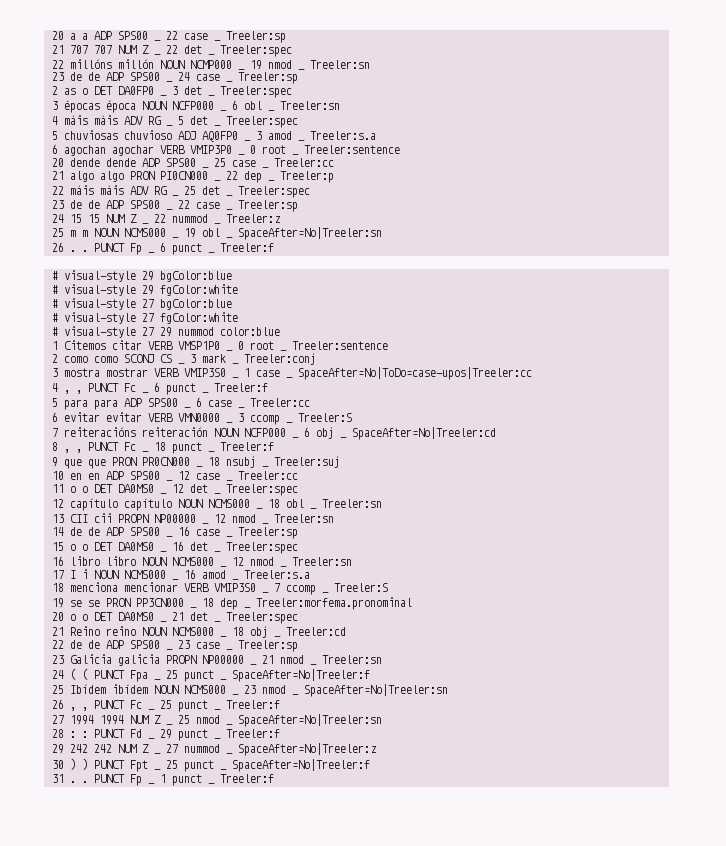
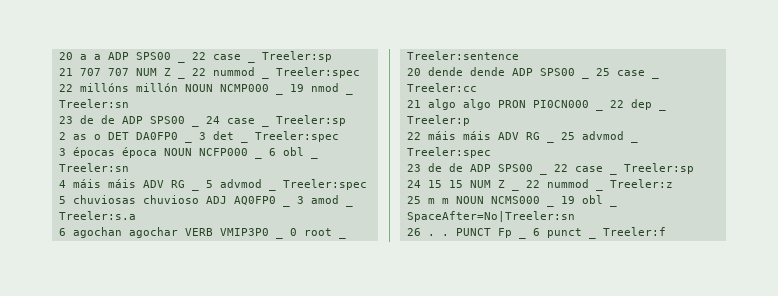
[183,45,202,54] det -> [212,67,255,76] nummod
[189,116,208,125] det -> [219,179,262,188] advmod
[201,186,220,195] det -> [581,131,624,140] advmod
[51,270,232,282] [51,284,238,296] [51,298,232,310] [51,312,238,324] [51,326,280,338] [51,340,220,350] [225,350,233,351] [237,341,274,350] [279,350,287,351] [291,341,388,350] [51,354,172,363] [177,363,185,364] [189,354,226,363] [231,353,316,365] [51,368,226,377] [231,377,239,378] [243,368,280,377] [285,367,532,380] [51,383,136,394] [141,392,149,393] [153,382,209,395] [213,383,268,392] [51,398,178,410] [183,407,191,408] [195,397,232,407] [237,407,245,408] [249,398,310,407] [51,412,220,422] [225,422,233,423] [237,413,293,425] [297,413,352,422] [51,427,286,437] [291,437,299,438] [303,427,496,440] [51,442,136,453] [141,451,149,452] [153,442,215,454] [219,442,274,451] [51,457,190,469] [195,466,203,467] [207,456,340,468] [51,471,160,480] [165,480,173,481] [177,471,220,480] [225,480,233,481] [237,471,298,480] [51,484,154,493] [159,493,167,494] [171,484,208,493] [213,484,298,496] [51,498,250,511] [255,508,263,509] [267,499,304,508] [309,508,317,509] [321,499,382,508] [51,513,196,523] [201,523,209,524] [213,514,256,523] [261,523,269,524] [273,514,334,523] [51,527,160,536] [165,536,173,537] [177,526,220,536] [225,527,298,539] [51,542,154,551] [159,551,167,552] [171,541,208,551] [213,542,298,554] [51,556,214,566] [219,566,227,567] [231,557,274,566] [279,566,287,567] [291,557,352,566] [51,569,166,579] [171,579,179,580] [183,569,226,579] [231,579,239,580] [243,570,310,579] [51,582,256,592] [261,592,269,593] [273,583,329,595] [333,583,388,592] [51,598,184,608] [189,607,197,608] [201,597,412,610] [51,612,154,621] [159,621,167,622] [171,612,208,621] [213,612,298,624] [51,626,214,636] [219,636,227,637] [231,626,281,638] [285,627,346,636] [51,640,160,649] [165,649,173,650] [177,640,220,649] [225,640,298,652] [51,654,244,666] [249,664,257,665] [261,655,304,664] [309,664,317,665] [321,655,382,664] [51,668,161,682] [165,669,370,682] [51,684,226,694] [231,694,239,695] [243,685,286,694] [291,684,448,697] [51,699,142,711] [147,709,155,710] [159,700,221,712] [225,700,280,709] [51,715,161,725] [165,724,173,725] [177,715,220,724] [225,714,382,727] [51,729,142,738] [147,729,221,741] [225,729,280,738] [51,744,149,754] [153,753,161,754] [165,744,220,753] [225,743,377,756] [51,758,161,772] [165,759,370,772] [51,774,155,786] [159,774,215,786] [219,774,274,783] // # visual-style 29 bgColor:blue // # visual-style 29 fgColor:white // # visual-style 27 bgColor:blue // # visual-style 27 fgColor:white // # visual-style 27 29 nummod color:blue // 1 Citemos citar VERB VMSP1P0 _ 0 root _ Treeler:sentence // 2 como como SCONJ CS _ 3 mark _ Treeler:conj // 3 mostra mostrar VERB VMIP3S0 _ 1 case _ SpaceAfter=No|ToDo=case-upos|Treeler:cc // 4 , , PUNCT Fc _ 6 punct _ Treeler:f // 5 para para ADP SPS00 _ 6 case _ Treeler:cc // 6 evitar evitar VERB VMN0000 _ 3 ccomp _ Treeler:S // 7 reiteracións reiteración NOUN NCFP000 _ 6 obj _ SpaceAfter=No|Treeler:cd // 8 , , PUNCT Fc _ 18 punct _ Treeler:f // 9 que que PRON PR0CN000 _ 18 nsubj _ Treeler:suj // 10 en en ADP SPS00 _ 12 case _ Treeler:cc // 11 o o DET DA0MS0 _ 12 det _ Treeler:spec // 12 capítulo capítulo NOUN NCMS000 _ 18 obl _ Treeler:sn // 13 CII cii PROPN NP00000 _ 12 nmod _ Treeler:sn // 14 de de ADP SPS00 _ 16 case _ Treeler:sp // 15 o o DET DA0MS0 _ 16 det _ Treeler:spec // 16 libro libro NOUN NCMS000 _ 12 nmod _ Treeler:sn // 17 I i NOUN NCMS000 _ 16 amod _ Treeler:s.a // 18 menciona mencionar VERB VMIP3S0 _ 7 ccomp _ Treeler:S // 19 se se PRON PP3CN000 _ 18 dep _ Treeler:morfema.pronominal // 20 o o DET DA0MS0 _ 21 det _ Treeler:spec // 21 Reino reino NOUN NCMS000 _ 18 obj _ Treeler:cd // 22 de de ADP SPS00 _ 23 case _ Treeler:sp // 23 Galicia galicia PROPN NP00000 _ 21 nmod _ Treeler:sn // 24 ( ( PUNCT Fpa _ 25 punct _ SpaceAfter=No|Treeler:f // 25 Ibídem ibídem NOUN NCMS000 _ 23 nmod _ SpaceAfter=No|Treeler:sn // 26 , , PUNCT Fc _ 25 punct _ Treeler:f // 27 1994 1994 NUM Z _ 25 nmod _ SpaceAfter=No|Treeler:sn // 28 : : PUNCT Fd _ 29 punct _ Treeler:f // 29 242 242 NUM Z _ 27 nummod _ SpaceAfter=No|Treeler:z // 30 ) ) PUNCT Fpt _ 25 punct _ SpaceAfter=No|Treeler:f // 31 . . PUNCT Fp _ 1 punct _ Treeler:f -> (666, 231) none

